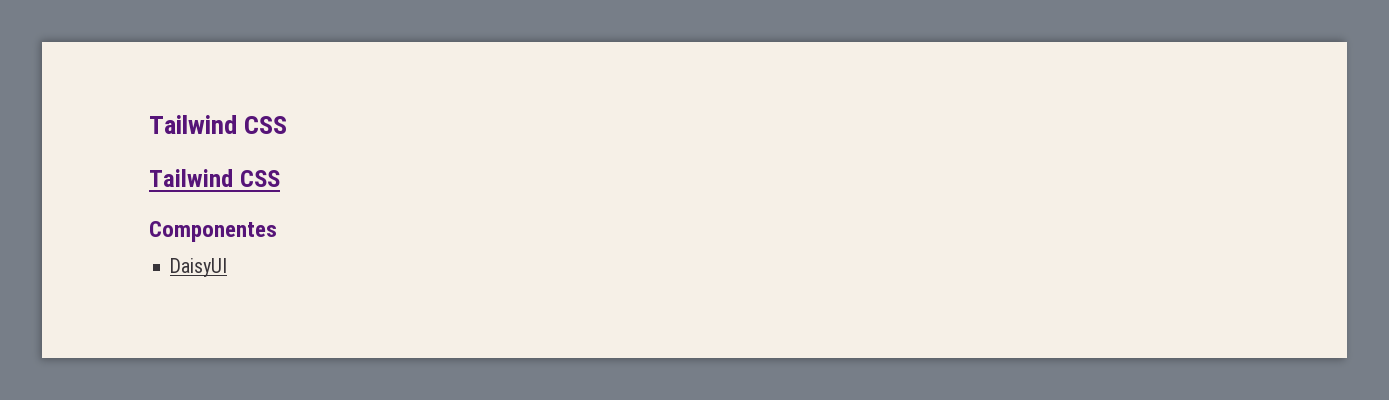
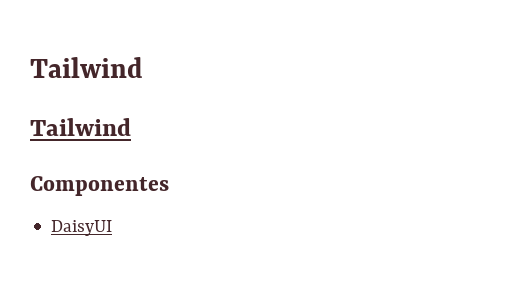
[149,115,288,134] [149,169,280,187] Tailwind CSS // Tailwind CSS -> [30,57,143,78] [30,118,131,136] Tailwind // Tailwind

